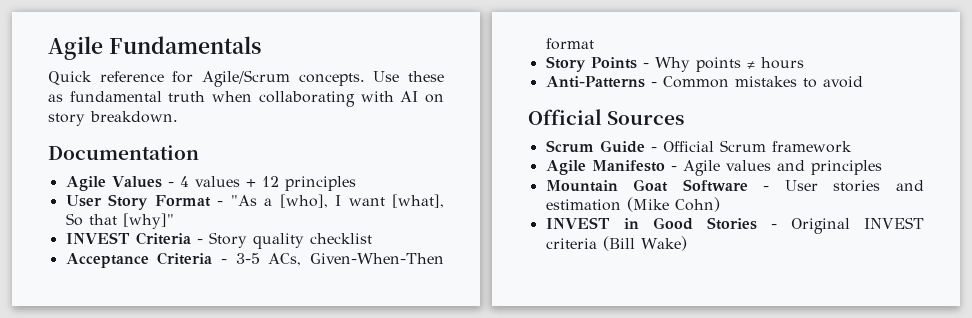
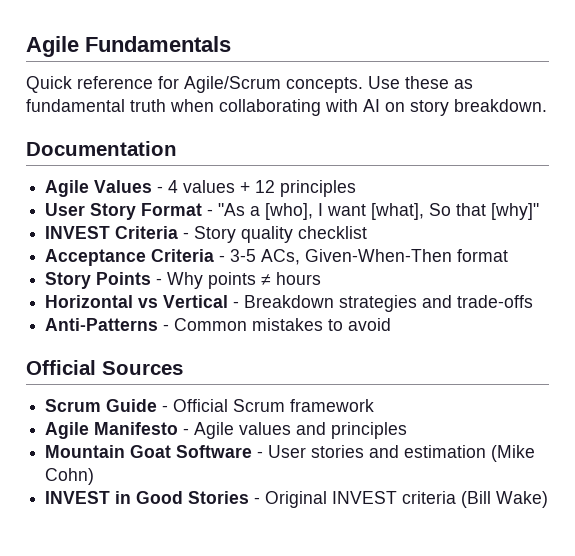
(804, 63) none -> [45,295,534,312] // Horizontal vs Vertical - Breakdown strategies and trade-offs

